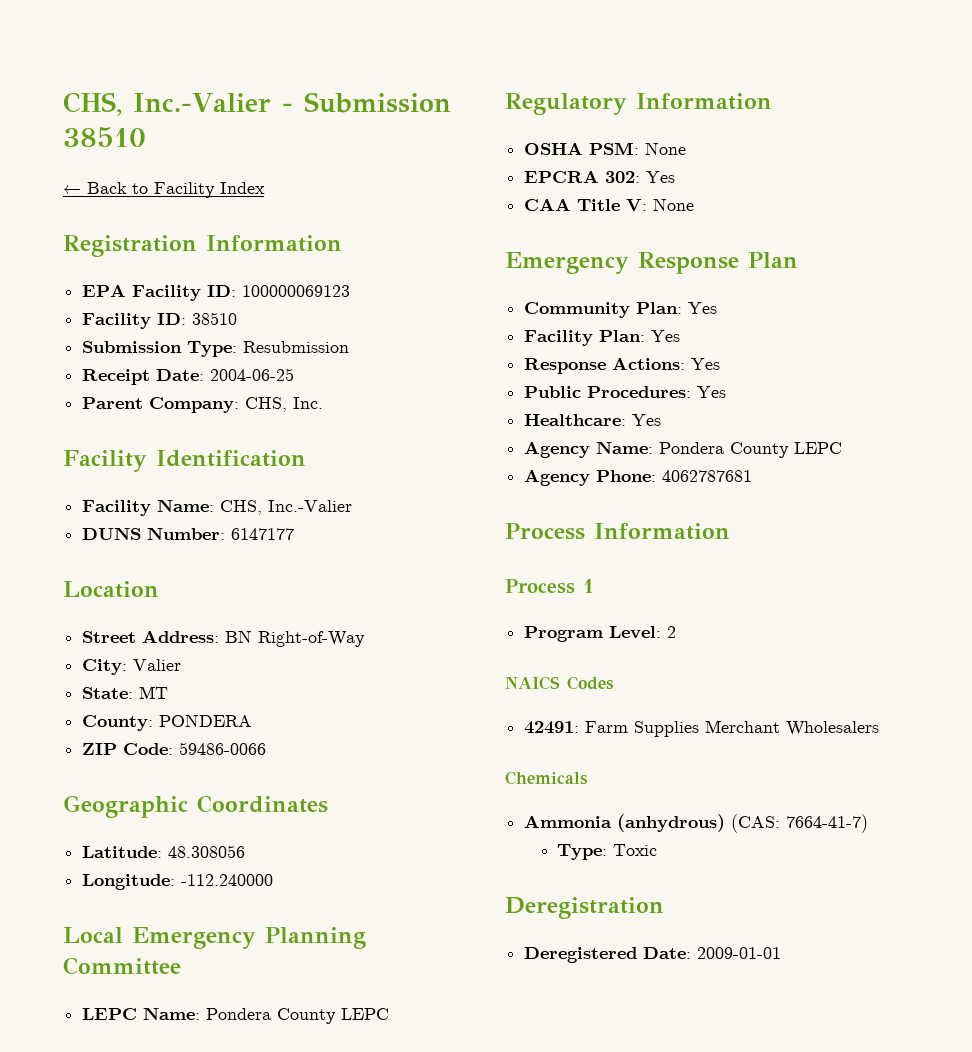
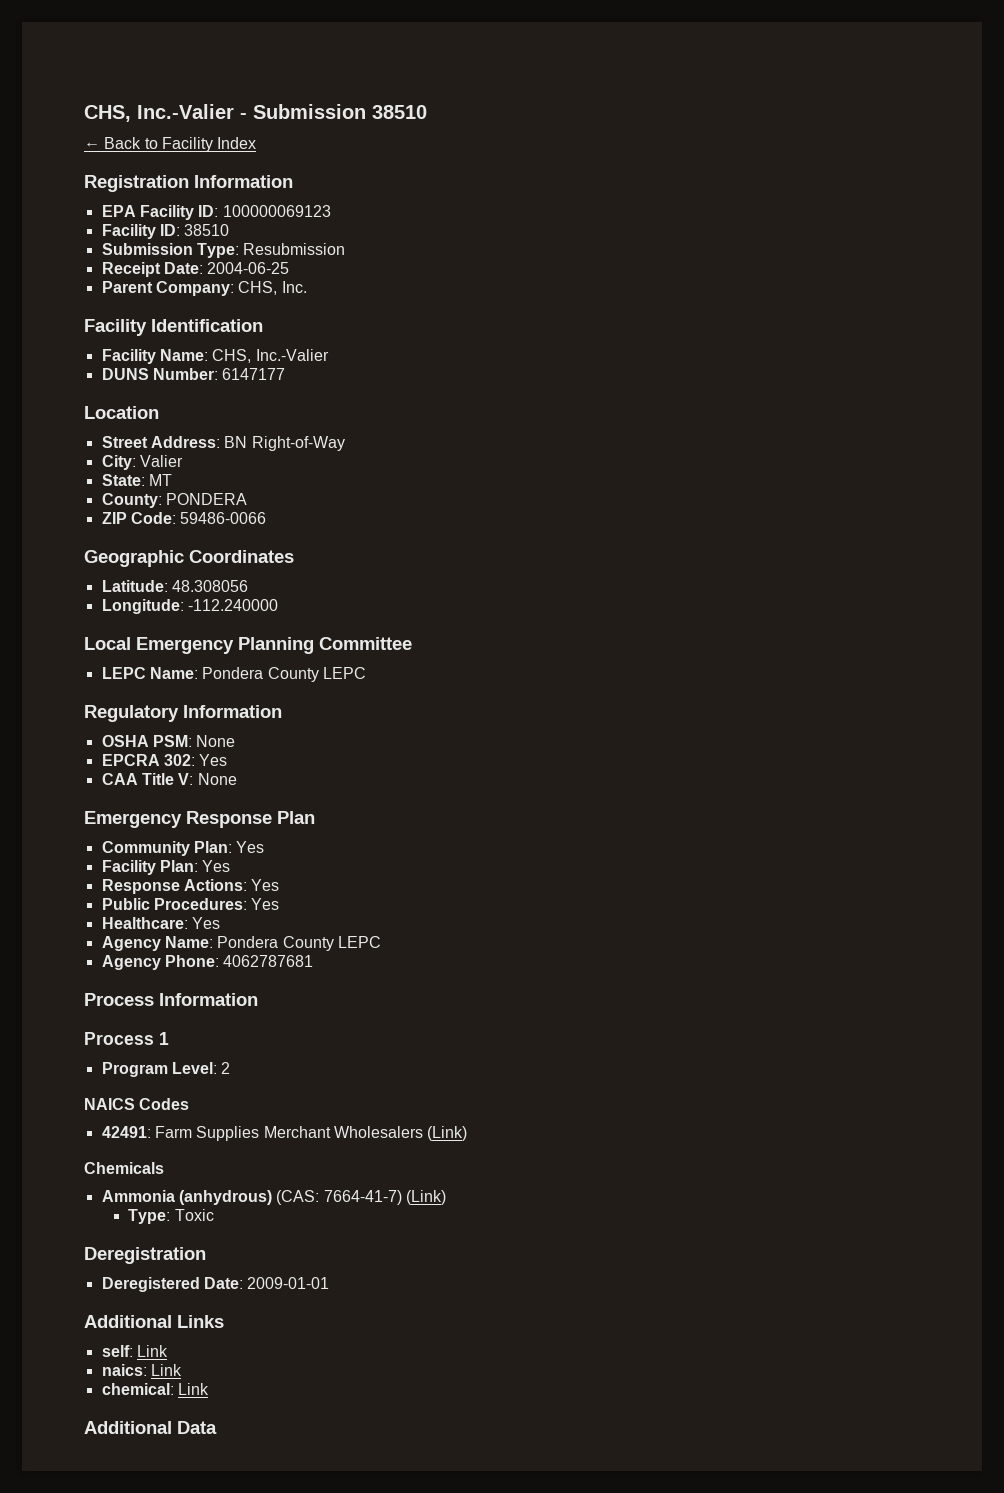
(880, 728) none -> [427,1126,468,1141] (Link)
(869, 823) none -> [405,1190,446,1205] (Link)
(782, 953) none -> [84,1315,224,1328] [101,1345,168,1357] [101,1364,182,1376] [101,1383,209,1395] [84,1421,217,1434] // Additional Links // self: Link // naics: Link // chemical: Link // Additional Data

